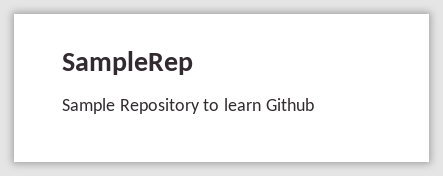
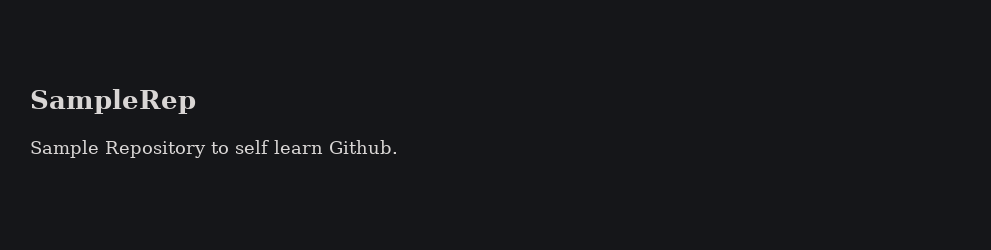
[224,98,314,111] learn Github -> [235,140,398,154] self learn Github.

